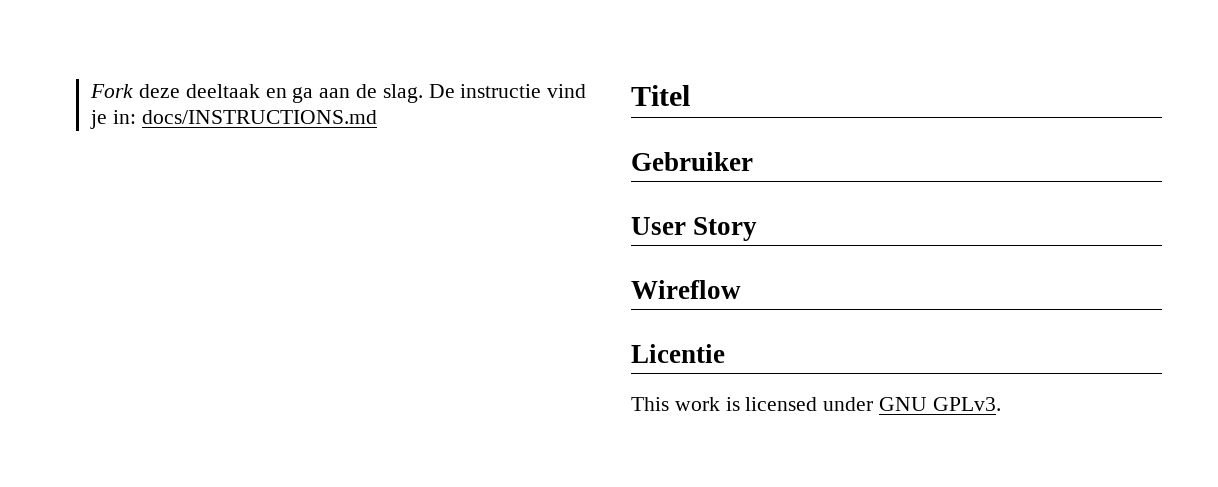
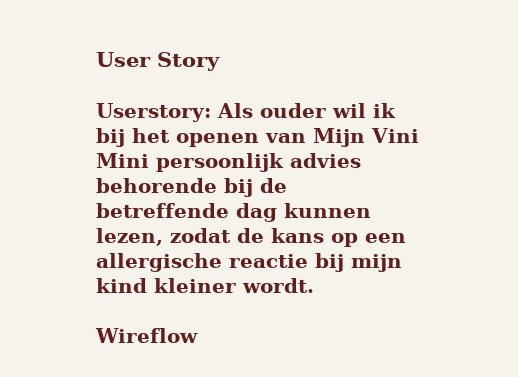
[90,84,587,103] [90,110,377,129] [631,85,690,106] [631,152,753,171] [631,217,758,241] [631,280,741,299] [631,344,725,363] [631,397,1001,411] Fork deze deeltaak en ga aan de slag. De instructie vind je in: docs/INSTRUCTIONS.md // Titel // Gebruiker // User Story // Wireflow // Licentie // This work is licensed under GNU GPLv3. -> [96,52,220,71] [96,103,396,122] [96,128,419,147] [96,153,361,172] [96,178,287,197] [96,203,371,222] [96,228,406,247] [96,253,402,272] [96,278,314,293] [95,328,198,343] User Story // Userstory: Als ouder wil ik bij het openen van Mijn Vini Mini persoonlijk advies behorende bij de betreffende dag kunnen lezen, zodat de kans op een allergische reactie bij mijn kind kleiner wordt. // Wireflow

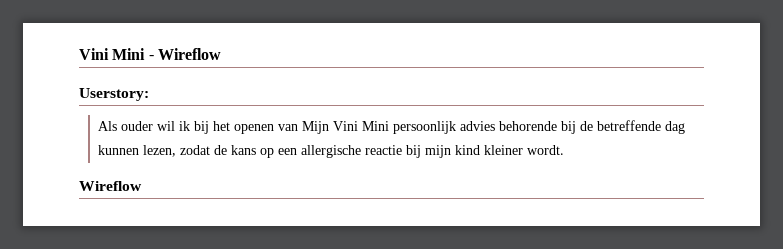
[96,52,220,71] User Story -> [79,48,221,60] Vini Mini - Wireflow
(211, 112) none -> (149, 94) //

